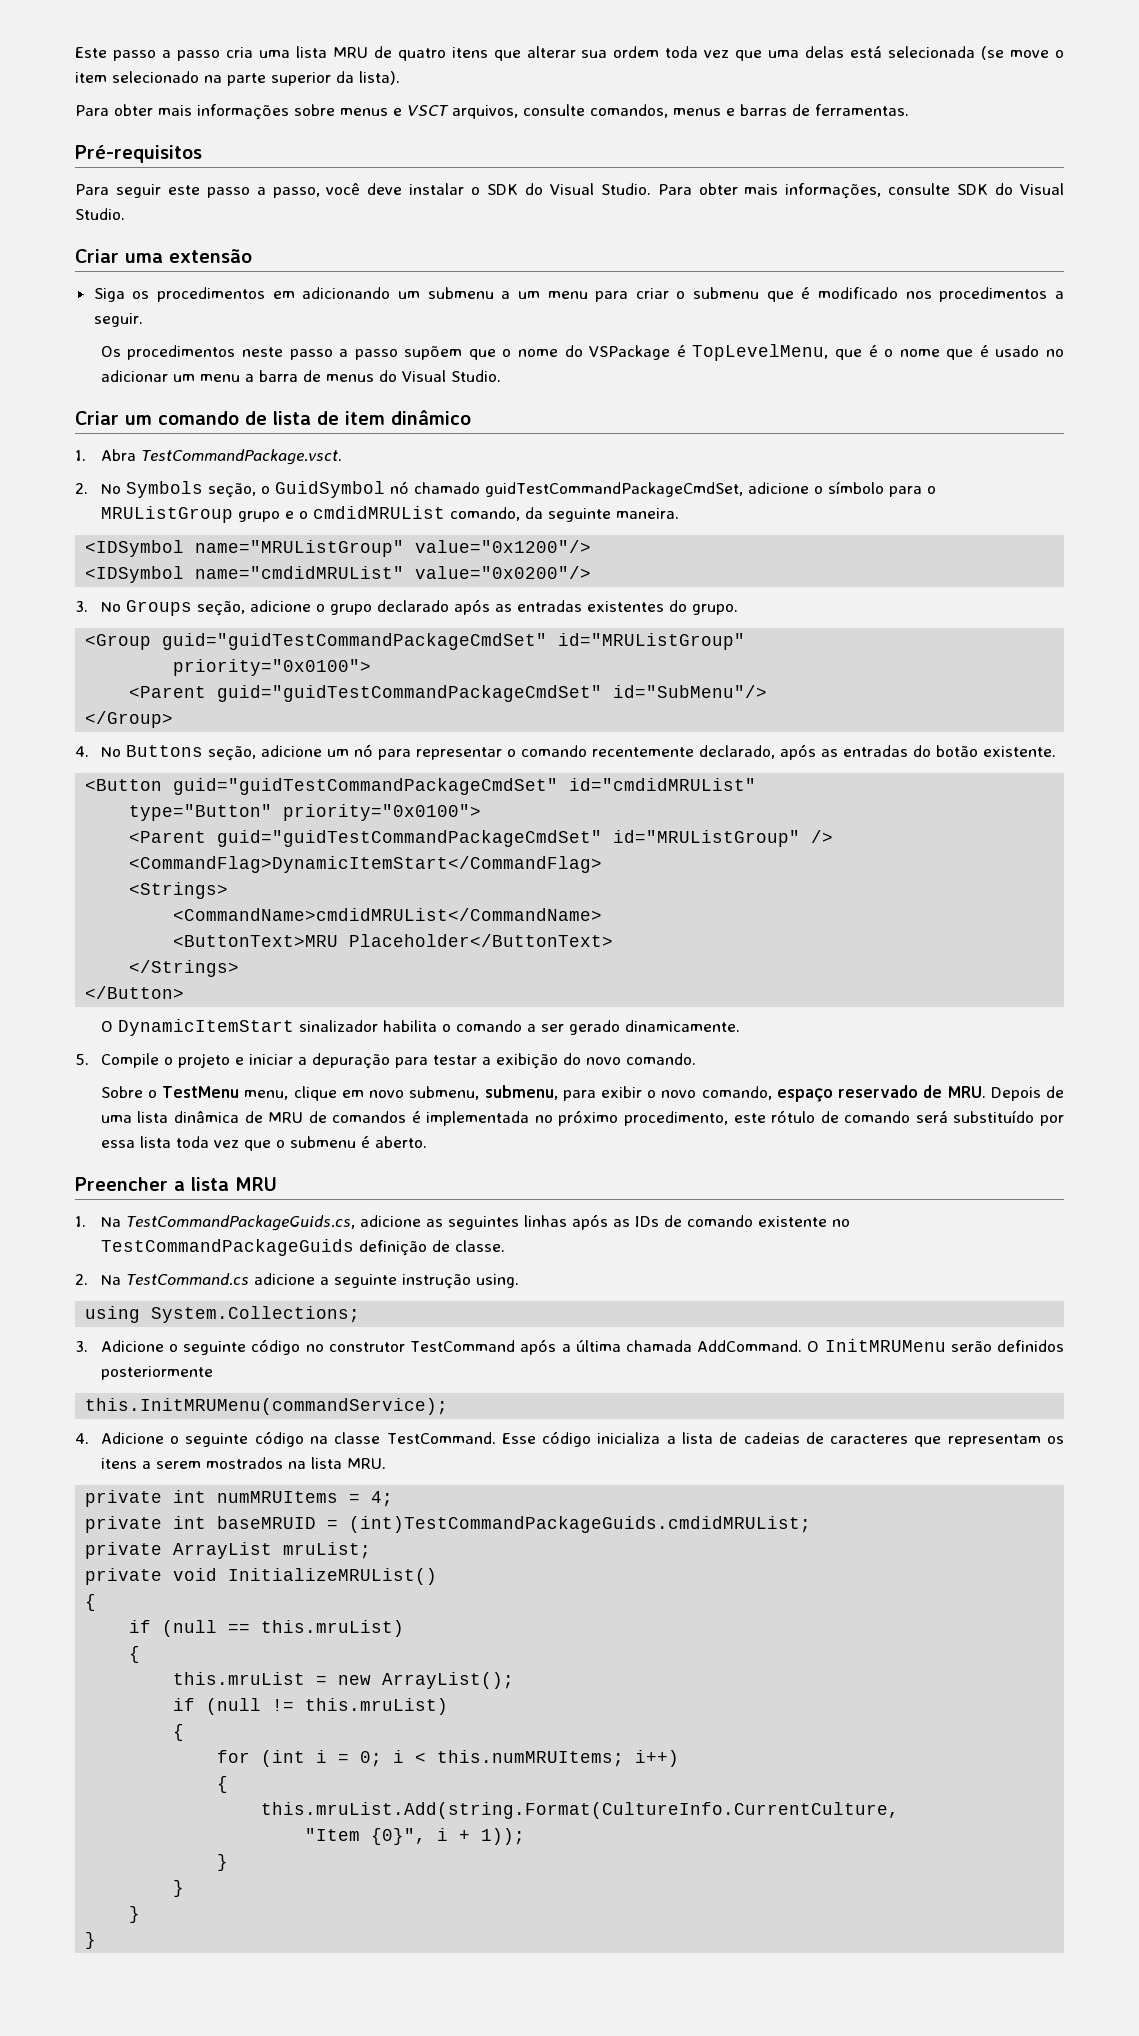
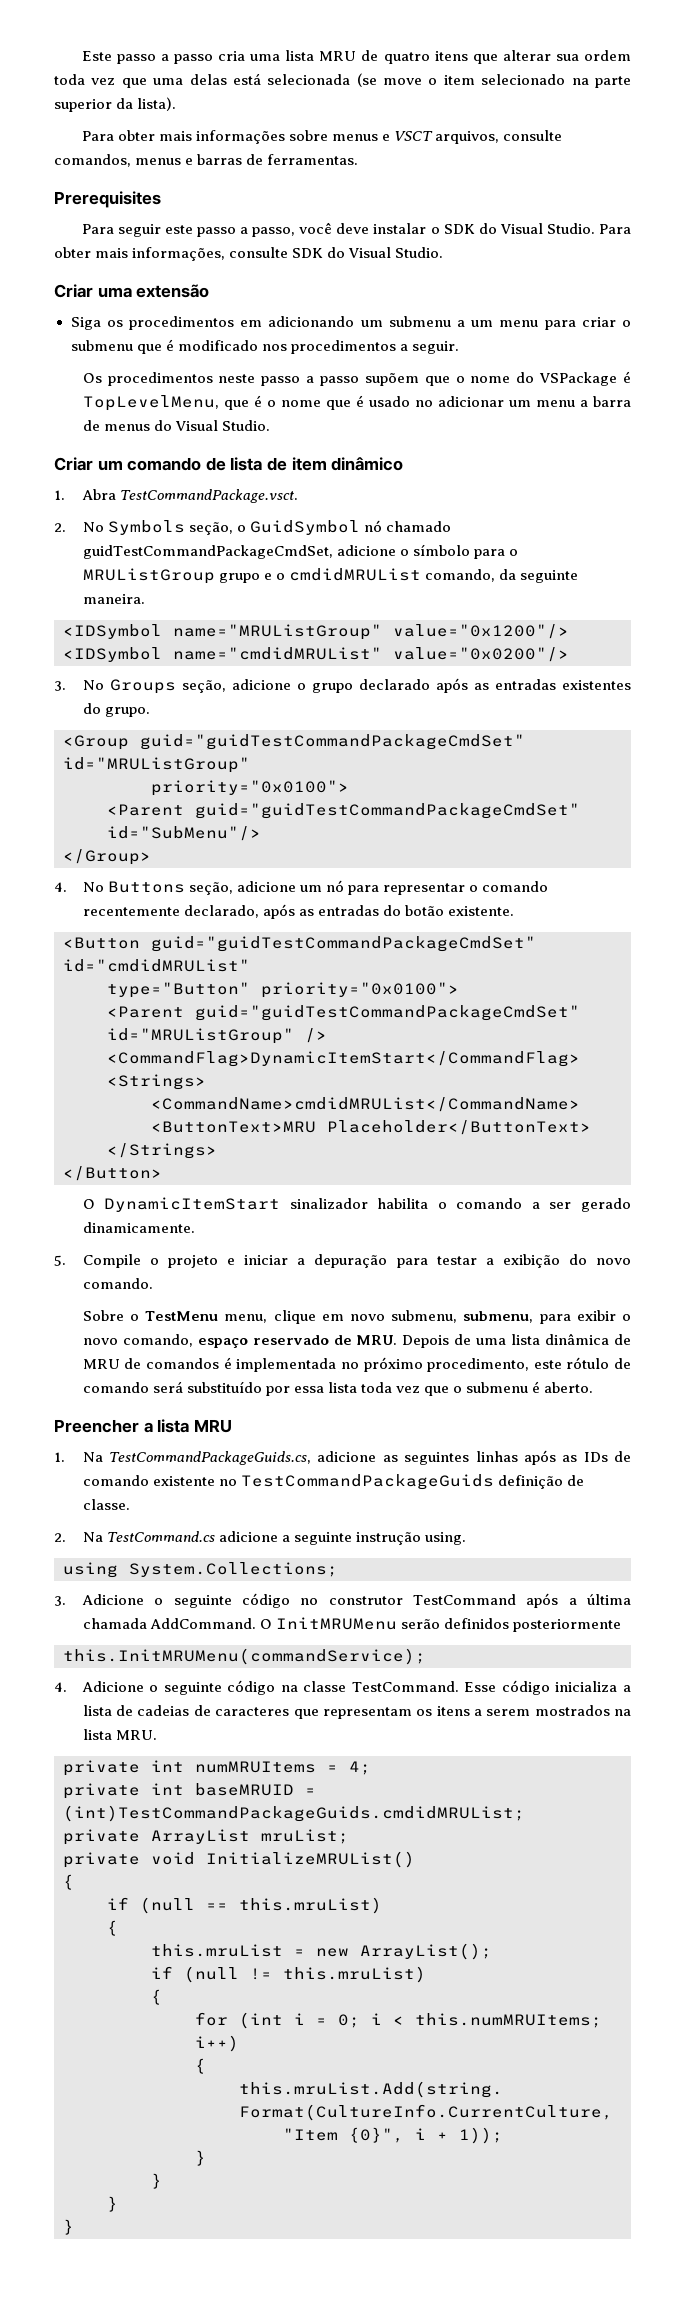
[75,145,202,163] Pré-requisitos -> [54,191,161,208] Prerequisites

